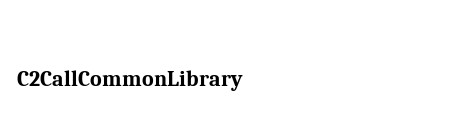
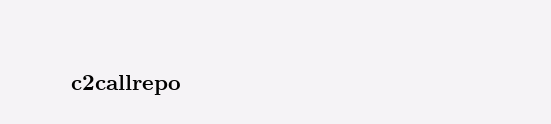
[17,70,243,91] C2CallCommonLibrary -> [71,75,181,95] c2callrepo

